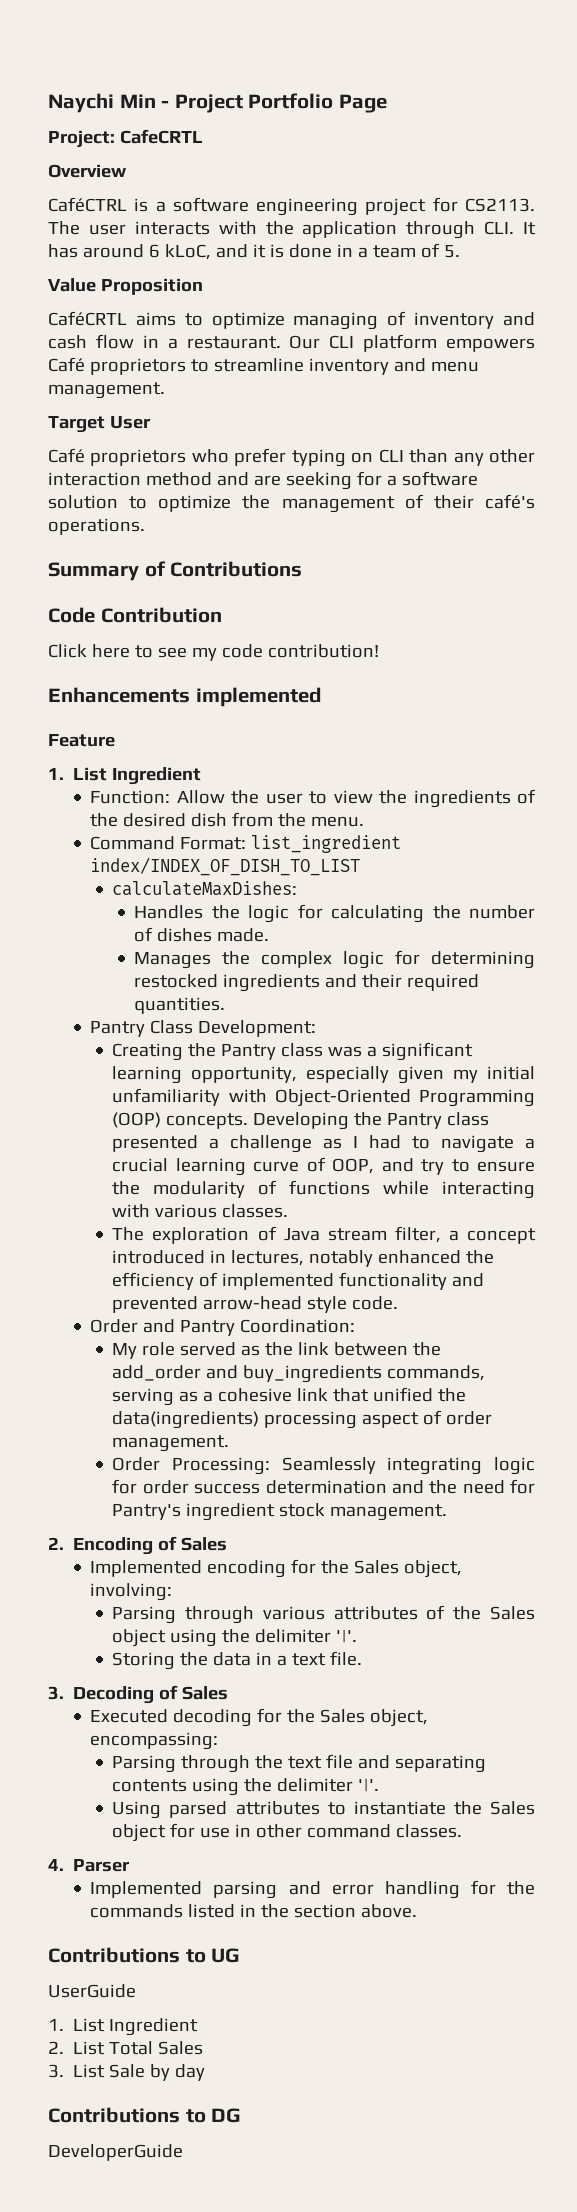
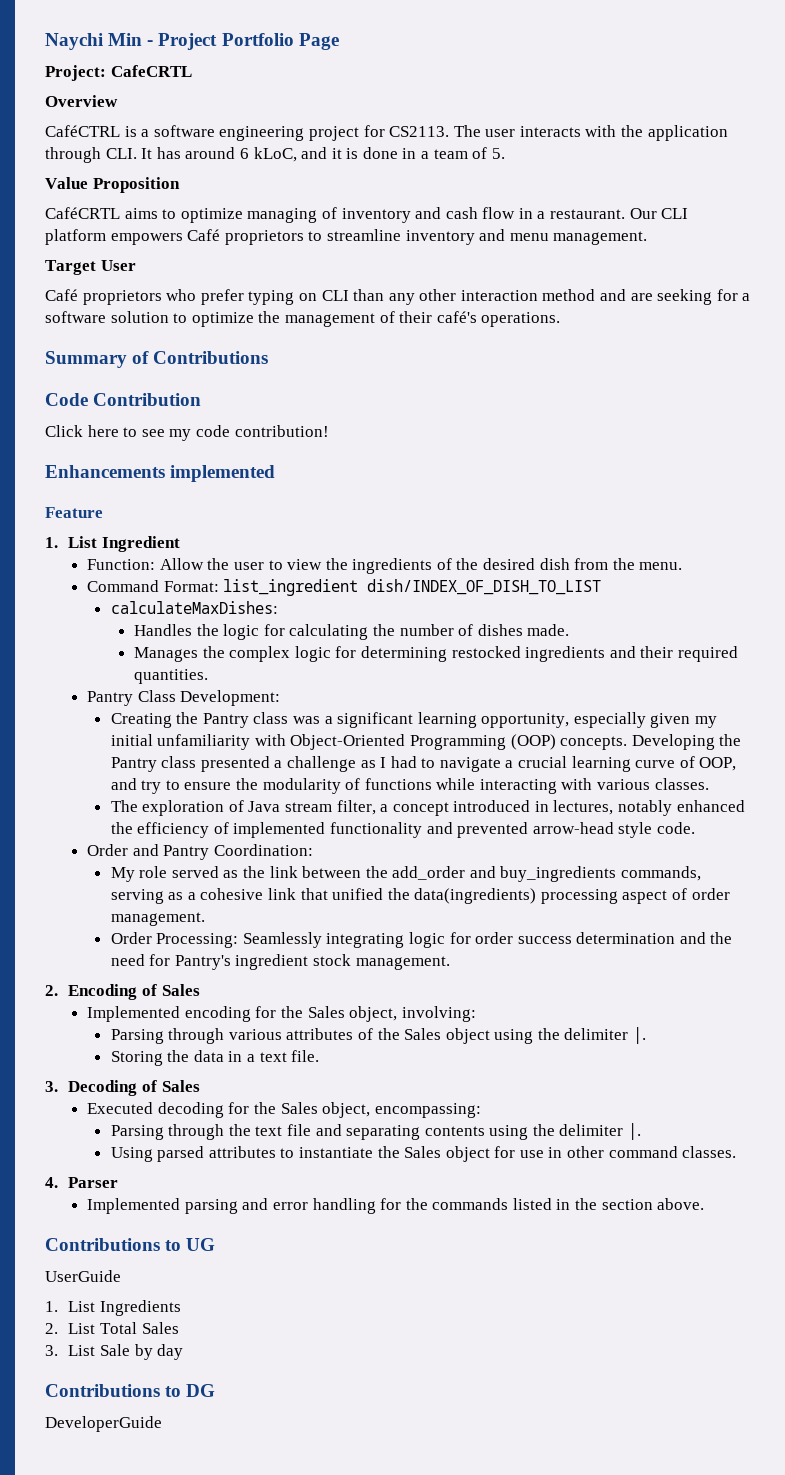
[90,857,361,876] index/INDEX_OF_DISH_TO_LIST -> [367,579,602,595] dish/INDEX_OF_DISH_TO_LIST
[336,1629,358,1643] '|'. -> [633,1027,647,1044] |.
[358,1778,380,1792] '|'. -> [628,1123,642,1140] |.
[109,2018,199,2036] Ingredient -> [100,1300,182,1316] Ingredients

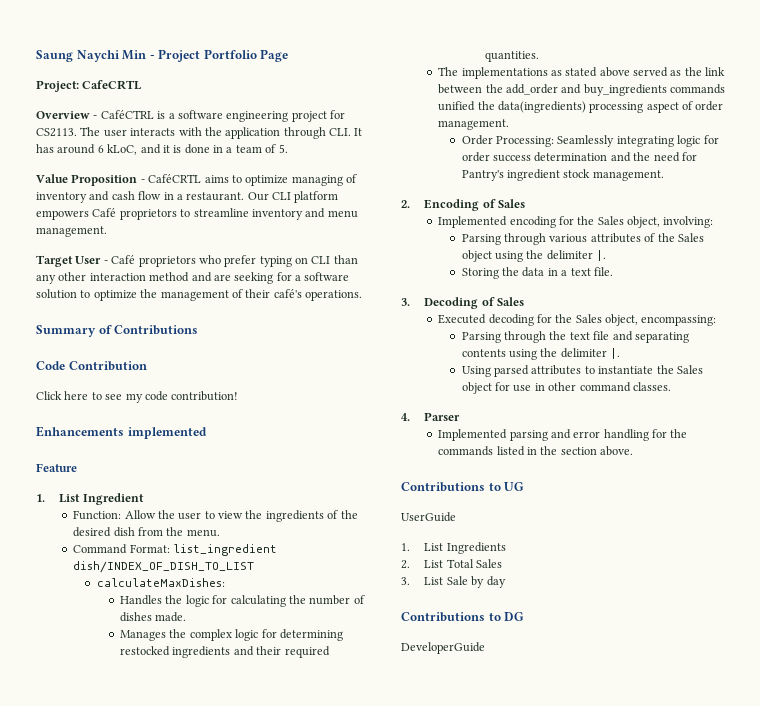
(45, 41) none -> [36,50,73,62] Saung
(118, 101) // -> [93,115,98,119] -
(180, 185) // -> [140,179,145,183] -
(136, 265) // -> [103,260,108,264] -
[87,690,281,706] [110,712,718,728] [110,734,742,750] [110,756,737,772] [110,778,709,794] [110,800,745,816] [110,822,695,838] [87,844,313,860] [110,866,168,882] Pantry Class Development: // Creating the Pantry class was a significant learning opportunity, especially given my initial unfamiliarity with Object-Oriented Programming (OOP) concepts. Developing the Pantry class presented a challenge as I had to navigate a crucial learning curve of OOP, and try to ensure the modularity of functions while interacting with various classes. // The exploration of Java stream filter, a concept introduced in lectures, notably enhanced the efficiency of implemented functionality and prevented arrow-head style code. // Order and Pantry Coordination: // My role -> [438,67,630,79] The implementations as stated above
[621,866,702,881] [110,888,328,904] commands, serving as a cohesive link that -> [670,84,726,94] commands

